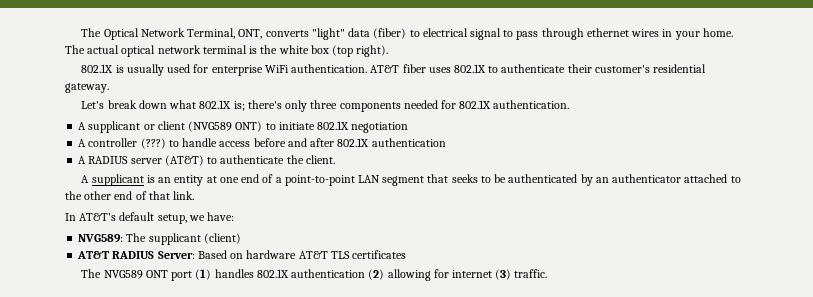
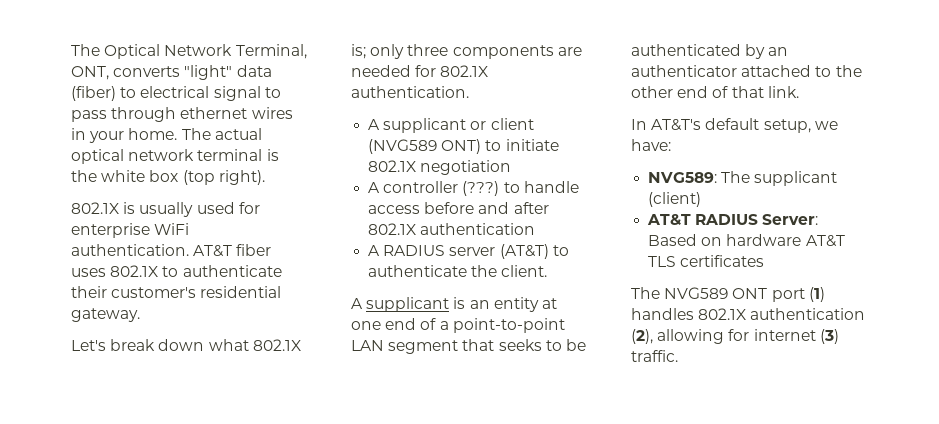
[247,100,282,109] there's -> (366, 51) none
(401, 107) none -> [557,47,582,56] are
[368,269,385,280] (2) -> [631,329,653,344] (2),

